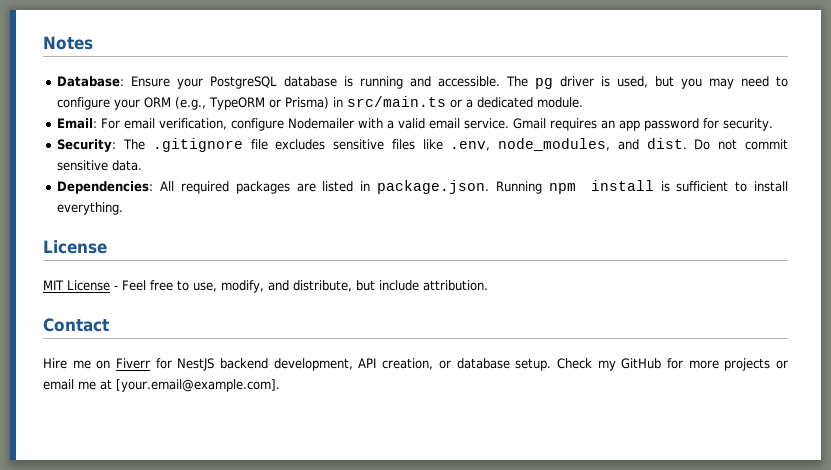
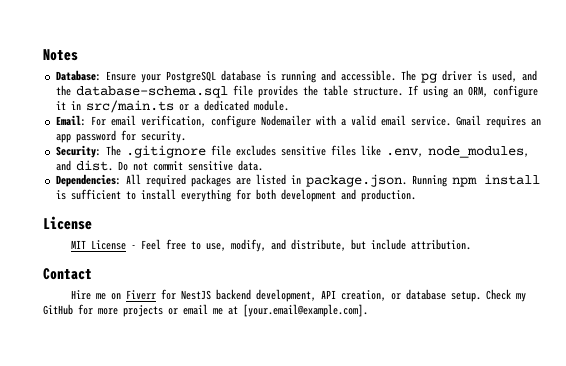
[655,76,789,89] [57,97,330,110] but you may need to configure your ORM (e.g., TypeORM or Prisma) -> [521,70,537,81] [55,85,538,98] [55,101,66,110] and the database-schema.sql file provides the table structure. If using an ORM, configure it
[57,202,124,215] everything. -> [180,189,416,202] everything for both development and production.

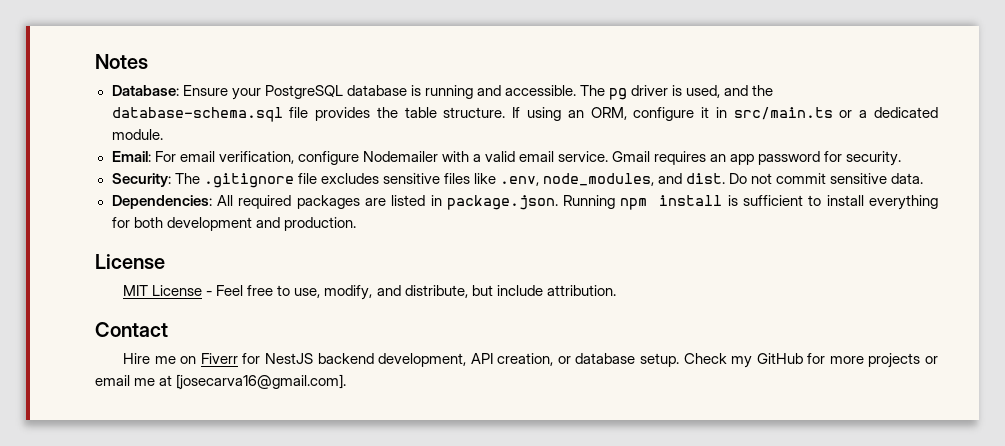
[243,304,368,317] [your.email@example.com]. -> [176,374,347,390] [josecarva16@gmail.com].

